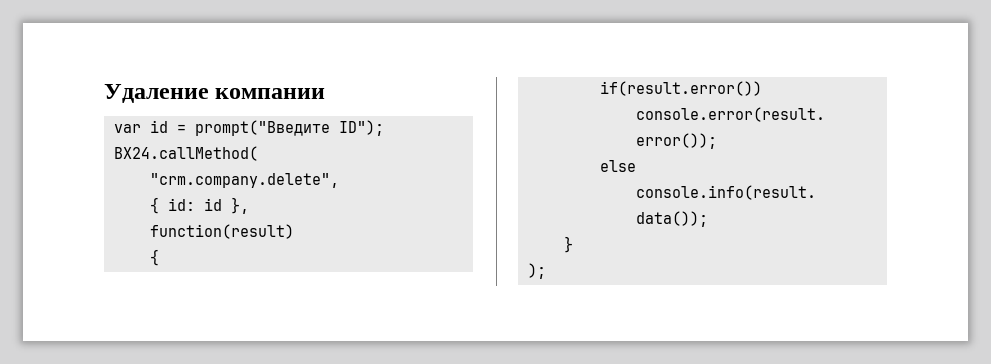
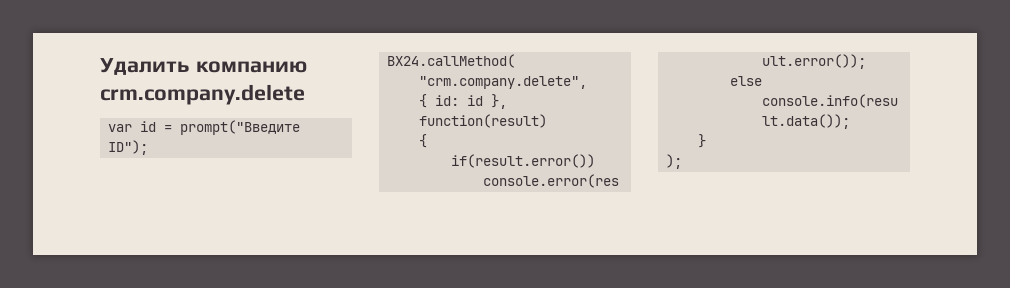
[104,84,326,103] Удаление компании -> [100,58,307,75] [100,84,305,105] Удалить компанию crm.company.delete

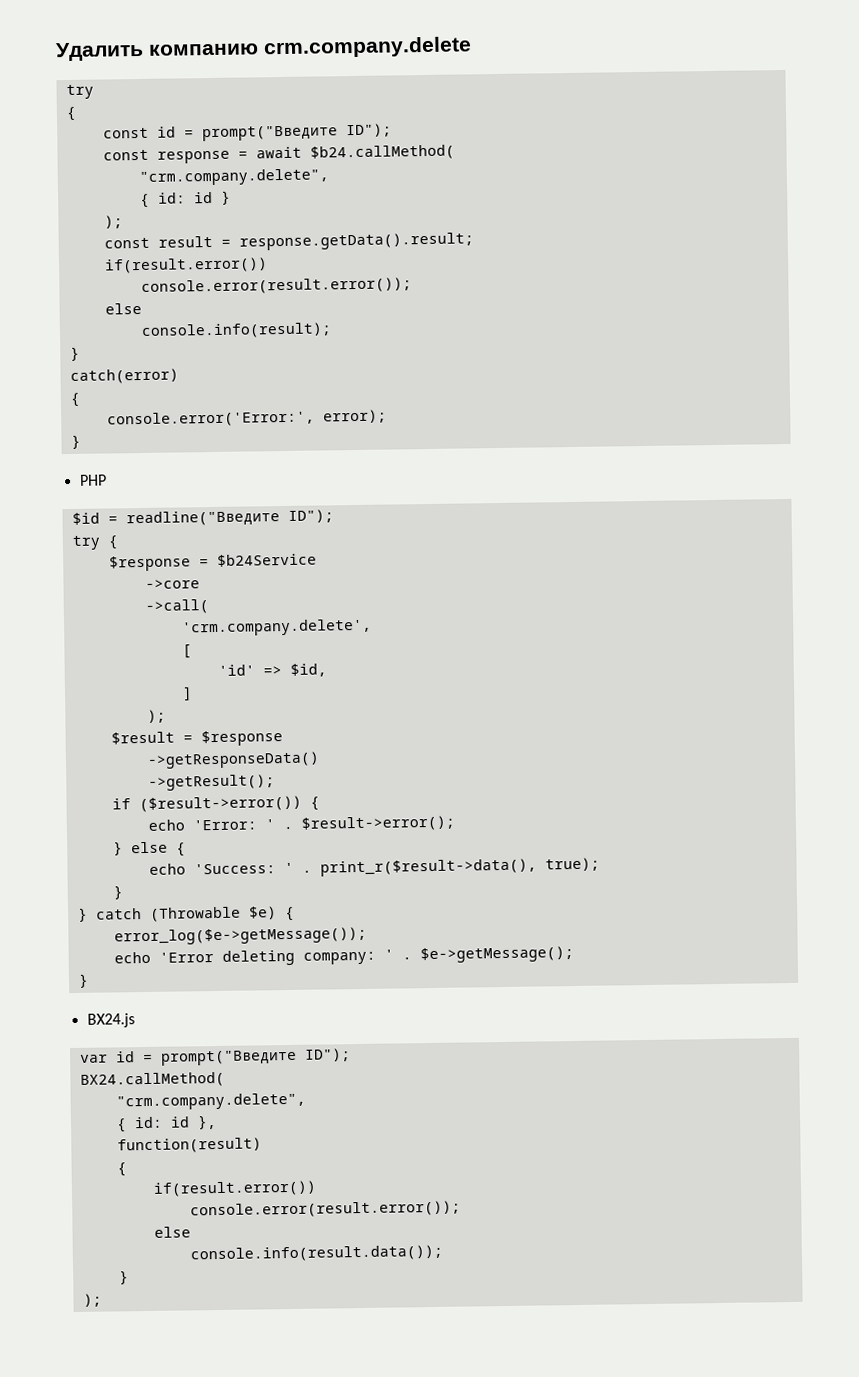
(305, 94) none -> [65,84,94,100] [65,106,77,122] [102,123,392,142] [102,144,455,164] [138,168,329,187] [139,190,231,209] [103,215,123,229] [103,232,474,251] [103,257,268,274] [140,277,412,295] [104,302,142,315] [140,322,332,339] [69,346,80,361] [69,368,179,384] [69,392,81,407] [106,409,387,428] [70,434,81,449] [78,474,107,486] [71,509,334,527] [71,535,119,550] [108,553,317,572] [144,579,200,589] [144,599,209,614] [181,618,372,637] [181,644,192,659] [217,663,327,677] [181,686,193,701] [146,709,166,723] [110,730,283,747] [146,751,320,769] [147,774,275,791] [111,795,320,813] [147,815,455,832] [112,841,186,857] [148,857,600,877] [112,885,123,900] [77,906,295,922] [113,926,367,946] [113,946,574,966] [77,973,89,988] [86,1013,135,1028] // try // { // const id = prompt("Введите ID"); // const response = await $b24.callMethod( // "crm.company.delete", // { id: id } // ); // const result = response.getData().result; // if(result.error()) // console.error(result.error()); // else // console.info(result); // } // catch(error) // { // console.error('Error:', error); // } // PHP // $id = readline("Введите ID"); // try { // $response = $b24Service // ->core // ->call( // 'crm.company.delete', // [ // 'id' => $id, // ] // ); // $result = $response // ->getResponseData() // ->getResult(); // if ($result->error()) { // echo 'Error: ' . $result->error(); // } else { // echo 'Success: ' . print_r($result->data(), true); // } // } catch (Throwable $e) { // error_log($e->getMessage()); // echo 'Error deleting company: ' . $e->getMessage(); // } // BX24.js

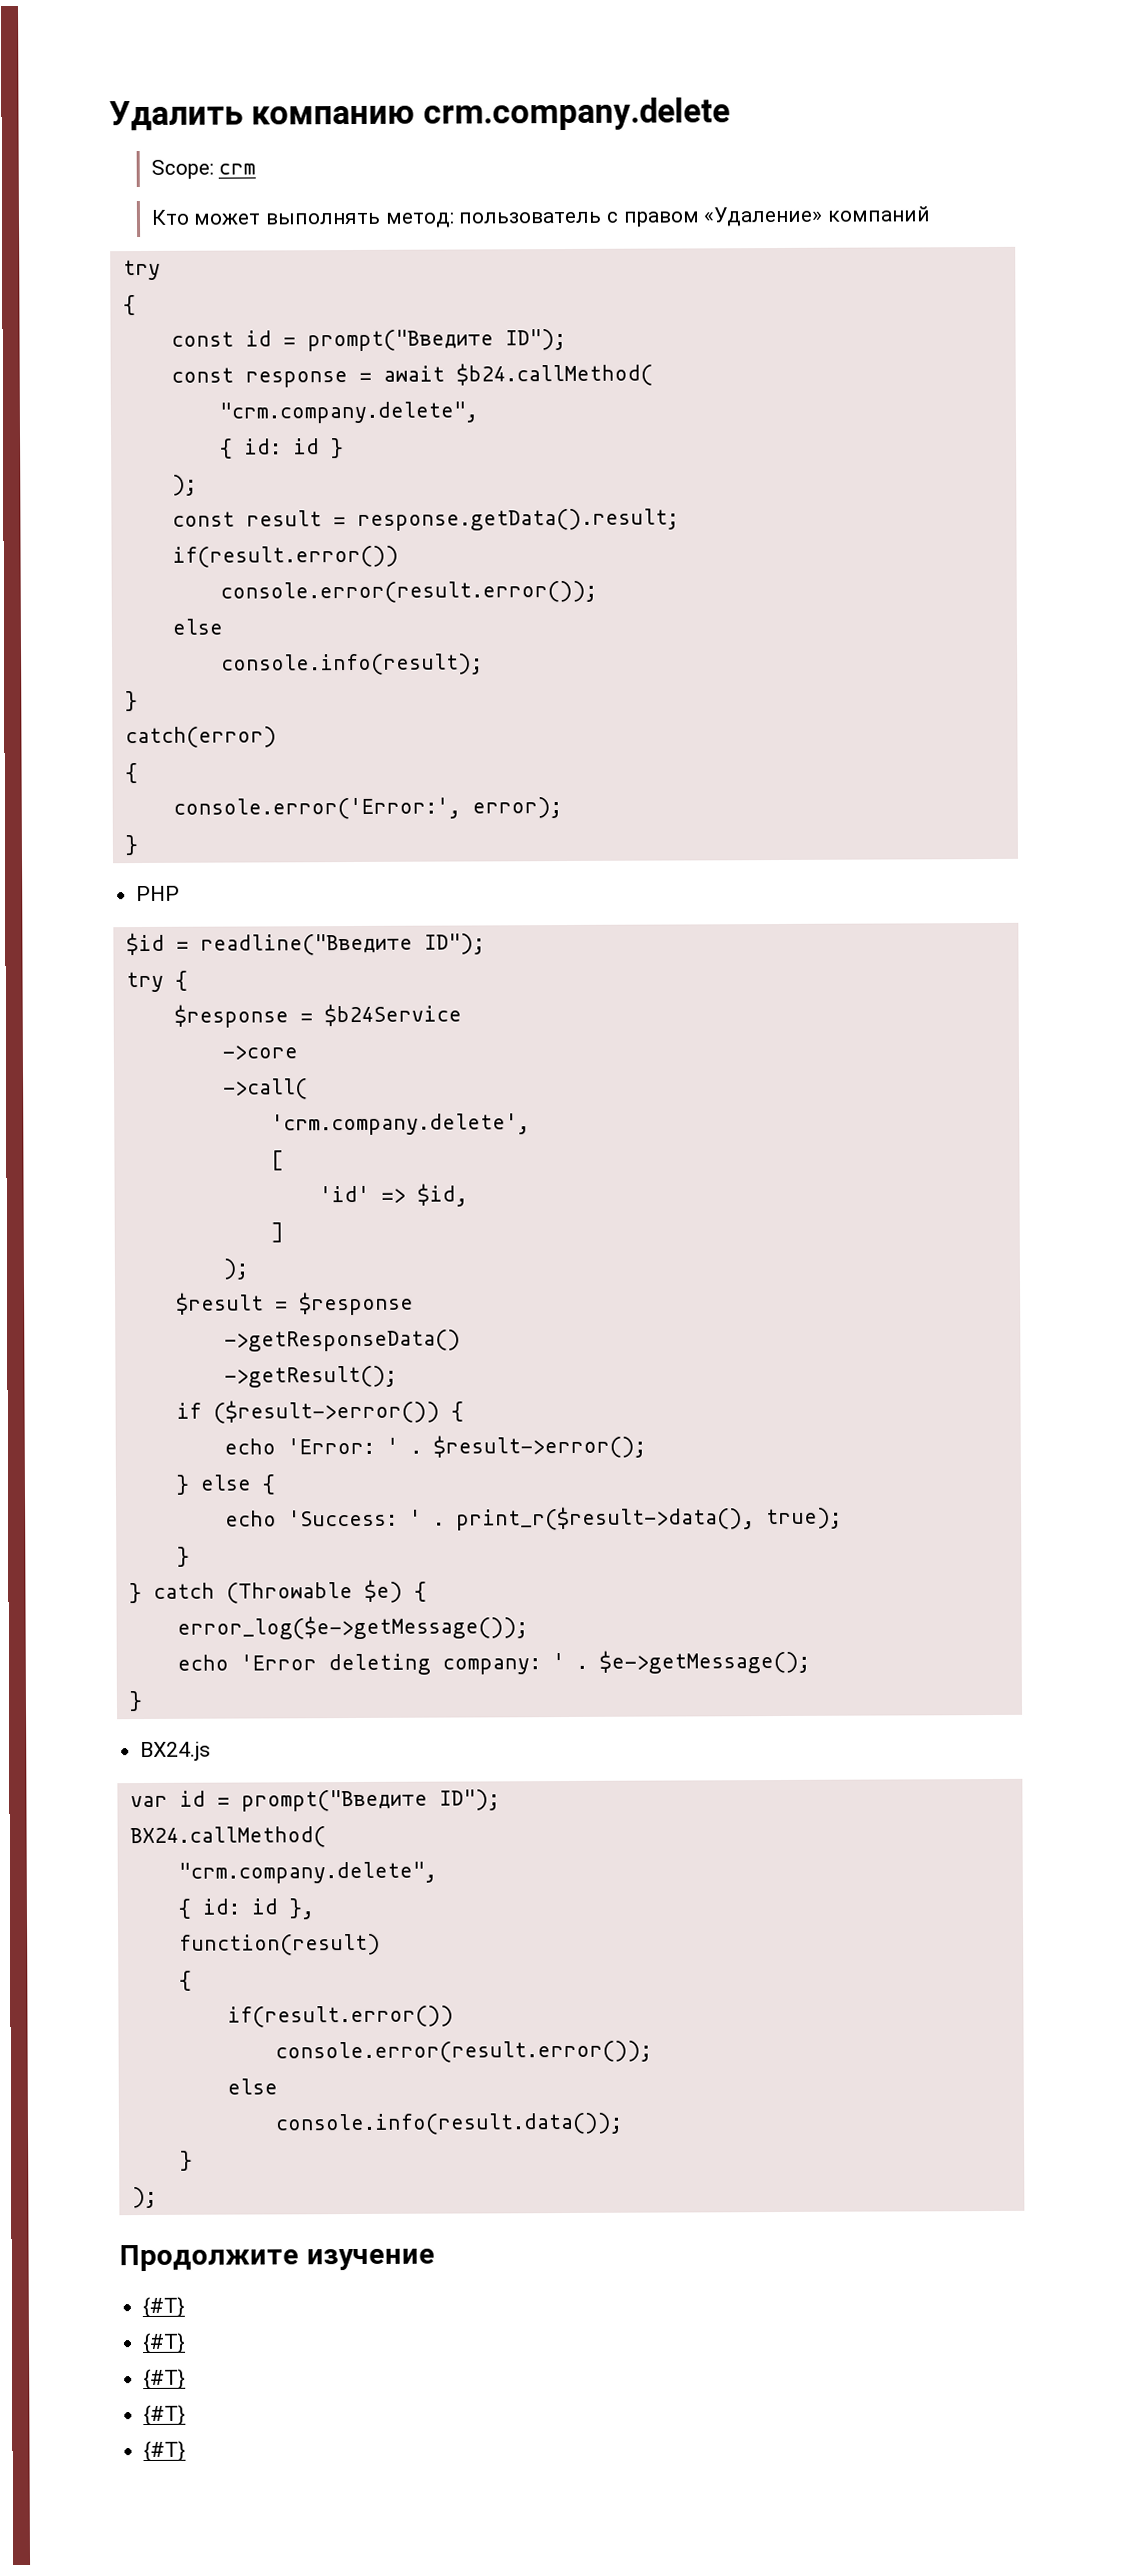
(472, 47) none -> [150,159,257,179] [150,206,931,228] // Scope: crm // Кто может выполнять метод: пользователь с правом «Удаление» компаний
(102, 1300) none -> [119,2244,435,2272] [142,2296,186,2319] [142,2332,187,2355] [143,2368,187,2391] [143,2404,187,2427] [143,2440,187,2463] // Продолжите изучение // {#T} // {#T} // {#T} // {#T} // {#T}

